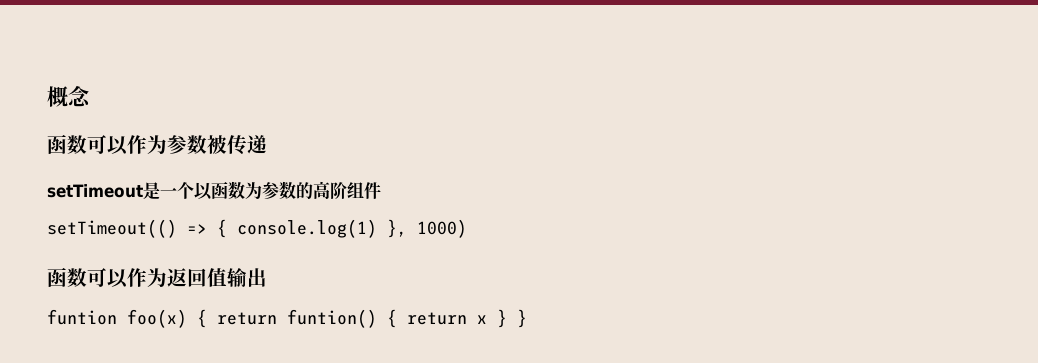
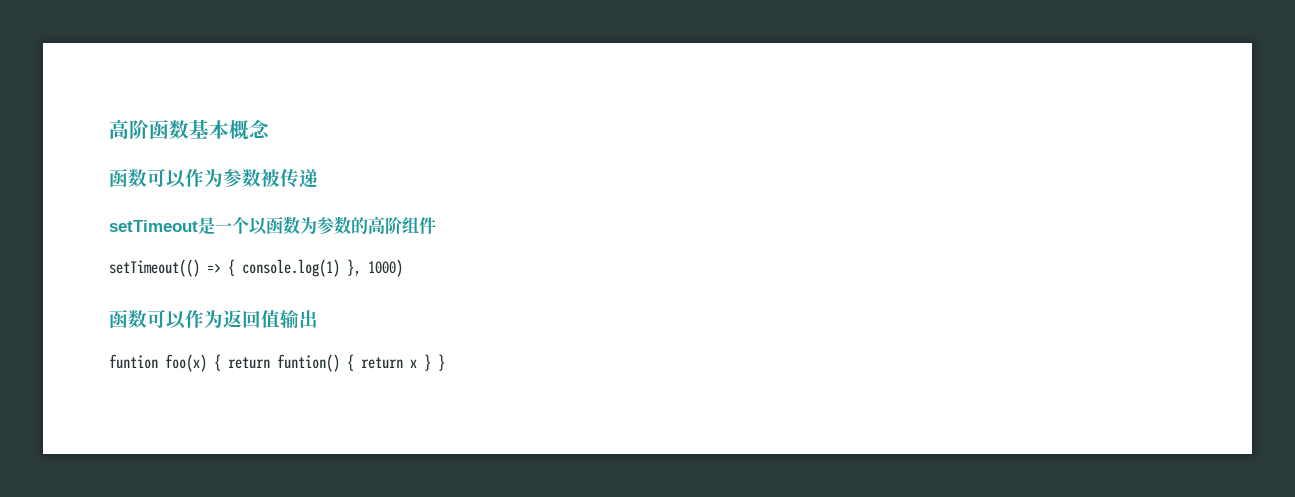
(47, 96) none -> [109,119,229,139] 高阶函数基本

